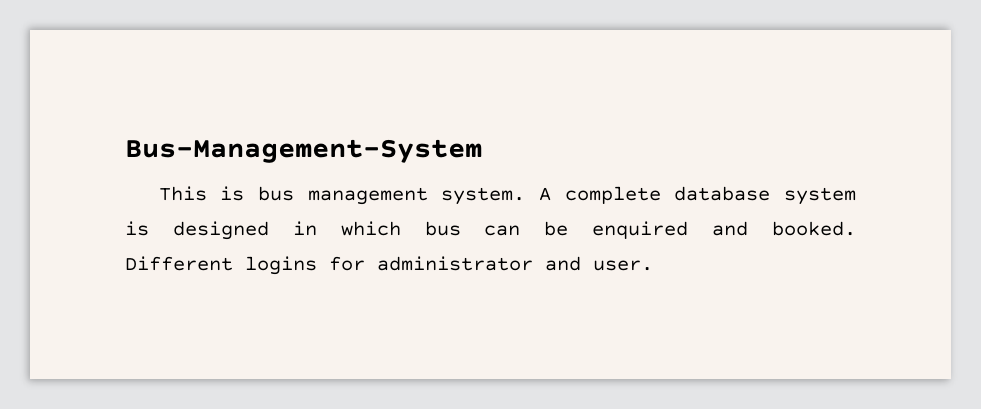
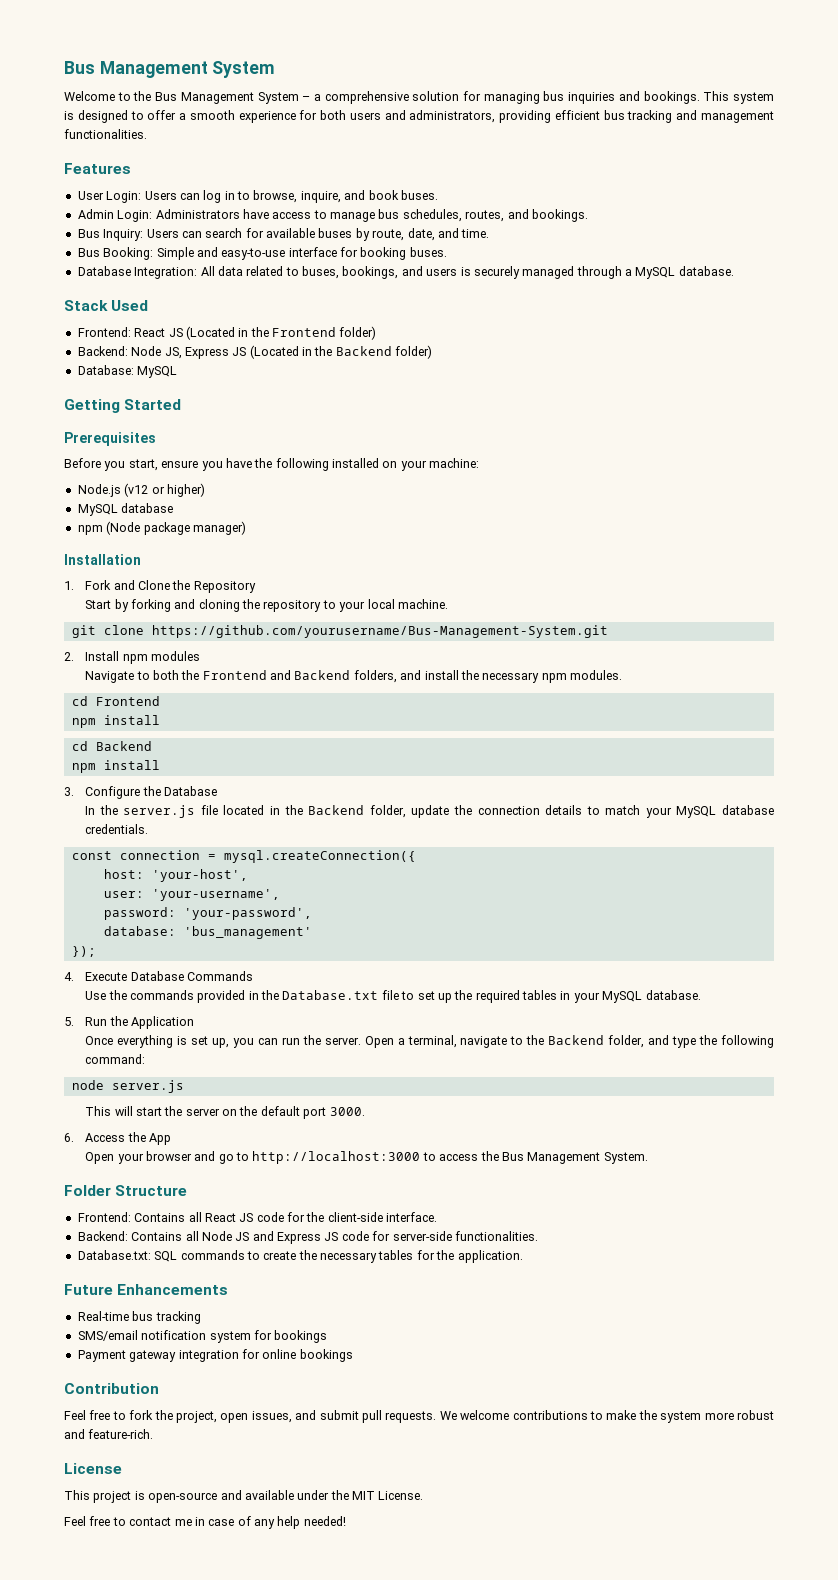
[125,139,482,163] [158,186,857,205] [125,221,857,240] [125,256,653,275] Bus-Management-System // This is bus management system. A complete database system is designed in which bus can be enquired and booked. Different logins for administrator and user. -> [64,61,276,78] [64,91,775,104] [64,110,774,123] [64,129,147,139] [64,163,131,174] [77,190,438,203] [77,209,588,222] [77,228,490,241] [77,247,447,260] [77,266,734,279] [64,300,149,311] [77,326,377,340] [77,345,433,359] [77,365,178,378] [64,399,182,413] [64,432,156,446] [64,458,480,471] [77,483,205,497] [77,503,174,516] [77,521,246,535] [64,554,141,565] [64,580,256,593] [85,599,448,612] [71,625,608,638] [64,651,200,664] [85,670,623,683] [71,696,160,706] [71,715,160,728] [71,741,152,751] [71,760,160,773] [64,786,217,799] [85,805,774,818] [85,824,149,834] [71,850,416,863] [103,869,248,882] [103,889,280,901] [103,907,312,920] [103,926,312,939] [71,946,96,957] [64,971,253,981] [85,990,701,1003] [64,1016,194,1029] [85,1035,774,1048] [85,1054,146,1064] [71,1080,184,1093] [85,1106,365,1119] [64,1132,171,1145] [85,1151,648,1164] [64,1185,188,1196] [77,1212,438,1222] [77,1231,538,1244] [77,1250,523,1263] [64,1284,229,1295] [77,1311,201,1324] [77,1330,328,1343] [77,1349,353,1362] [64,1383,159,1394] [64,1410,774,1423] [64,1429,154,1439] [64,1463,122,1474] [64,1490,424,1503] [64,1516,346,1529] Bus Management System // Welcome to the Bus Management System – a comprehensive solution for managing bus inquiries and bookings. This system is designed to offer a smooth experience for both users and administrators, providing efficient bus tracking and management functionalities. // Features // User Login: Users can log in to browse, inquire, and book buses. // Admin Login: Administrators have access to manage bus schedules, routes, and bookings. // Bus Inquiry: Users can search for available buses by route, date, and time. // Bus Booking: Simple and easy-to-use interface for booking buses. // Database Integration: All data related to buses, bookings, and users is securely managed through a MySQL database. // Stack Used // Frontend: React JS (Located in the Frontend folder) // Backend: Node JS, Express JS (Located in the Backend folder) // Database: MySQL // Getting Started // Prerequisites // Before you start, ensure you have the following installed on your machine: // Node.js (v12 or higher) // MySQL database // npm (Node package manager) // Installation // 1. Fork and Clone the Repository // Start by forking and cloning the repository to your local machine. // git clone https://github.com/yourusername/Bus-Management-System.git // 2. Install npm modules // Navigate to both the Frontend and Backend folders, and install the necessary npm modules. // cd Frontend // npm install // cd Backend // npm install // 3. Configure the Database // In the server.js file located in the Backend folder, update the connection details to match your MySQL database credentials. // const connection = mysql.createConnection({ // host: 'your-host', // user: 'your-username', // password: 'your-password', // database: 'bus_management' // }); // 4. Execute Database Commands // Use the commands provided in the Database.txt file to set up the required tables in your MySQL database. // 5. Run the Application // Once everything is set up, you can run the server. Open a terminal, navigate to the Backend folder, and type the following command: // node server.js // This will start the server on the default port 3000. // 6. Access the App // Open your browser and go to http://localhost:3000 to access the Bus Management System. // Folder Structure // Frontend: Contains all React JS code for the client-side interface. // Backend: Contains all Node JS and Express JS code for server-side functionalities. // Database.txt: SQL commands to create the necessary tables for the application. // Future Enhancements // Real-time bus tracking // SMS/email notification system for bookings // Payment gateway integration for online bookings // Contribution // Feel free to fork the project, open issues, and submit pull requests. We welcome contributions to make the system more robust and feature-rich. // License // This project is open-source and available under the MIT License. // Feel free to contact me in case of any help needed!

